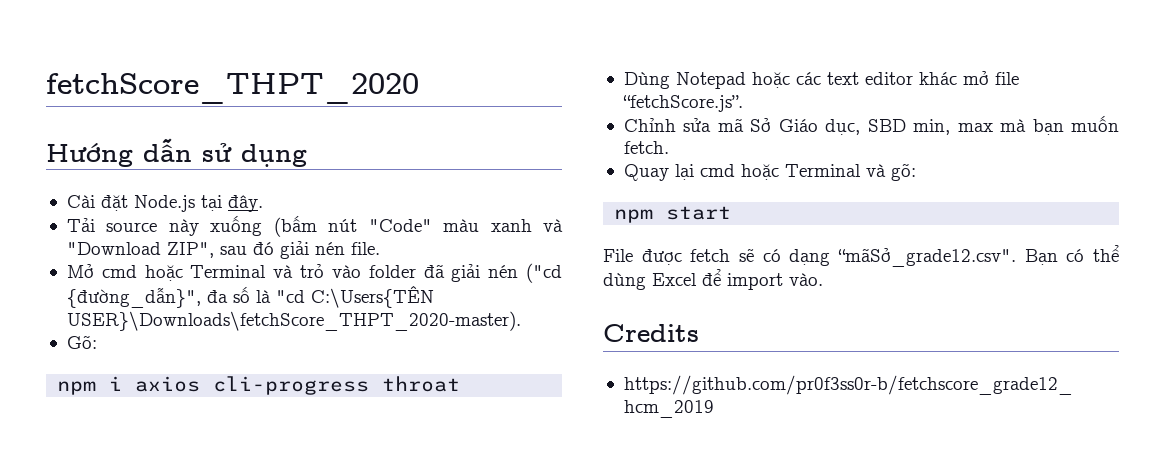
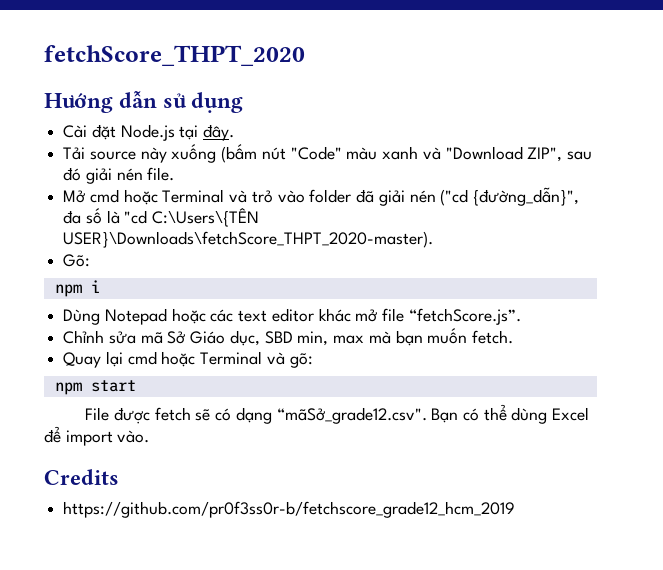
[310,285,434,308] C:\Users{TÊN -> [152,208,260,227] C:\Users\{TÊN
[135,376,461,395] axios cli-progress throat -> (100, 286) none

